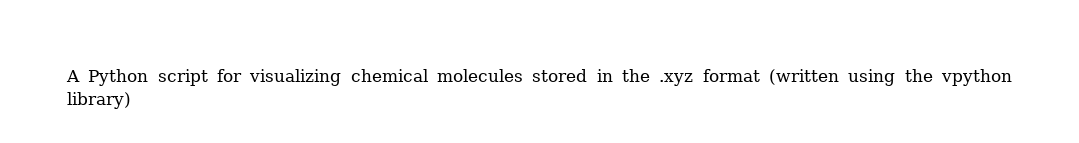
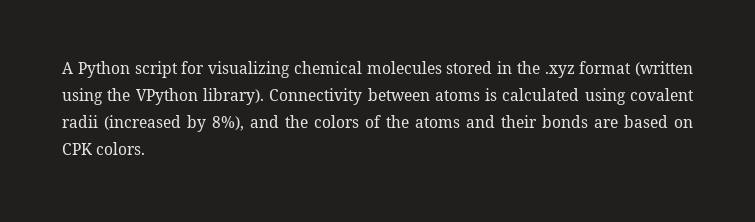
[941,69,1013,86] [67,92,131,109] vpython library) -> [135,88,694,105] [62,115,693,132] [62,142,146,155] VPython library). Connectivity between atoms is calculated using covalent radii (increased by 8%), and the colors of the atoms and their bonds are based on CPK colors.

